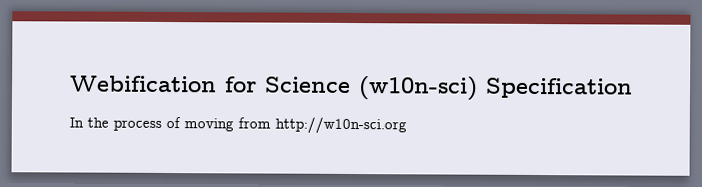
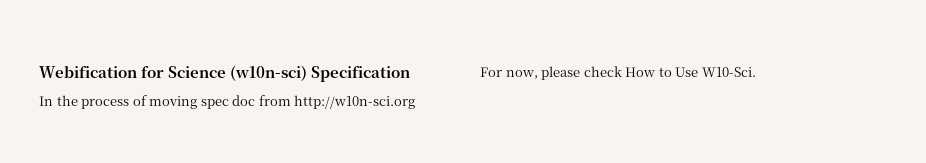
(234, 125) none -> [200,95,256,109] spec doc
(407, 125) none -> [480,66,756,80] // For now, please check How to Use W10-Sci.

